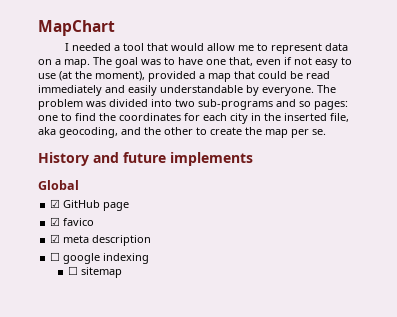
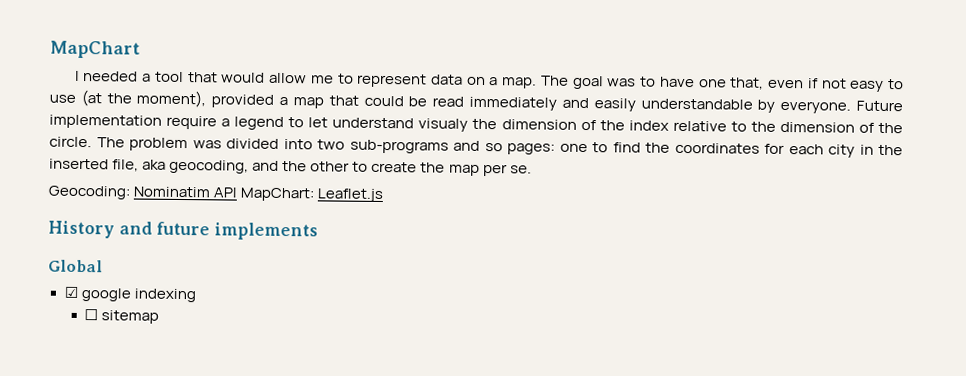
(314, 91) none -> [856,100,904,112] [49,114,903,134] [49,136,92,148] Future implementation require a legend to let understand visualy the dimension of the index relative to the dimension of the circle.
(326, 132) none -> [48,185,384,203] // Geocoding: Nominatim API MapChart: Leaflet.js
[63,200,130,211] [50,217,95,226] [50,234,152,246] [50,252,61,261] GitHub page // ☑ favico // ☑ meta description // ☐ -> (78, 292) none

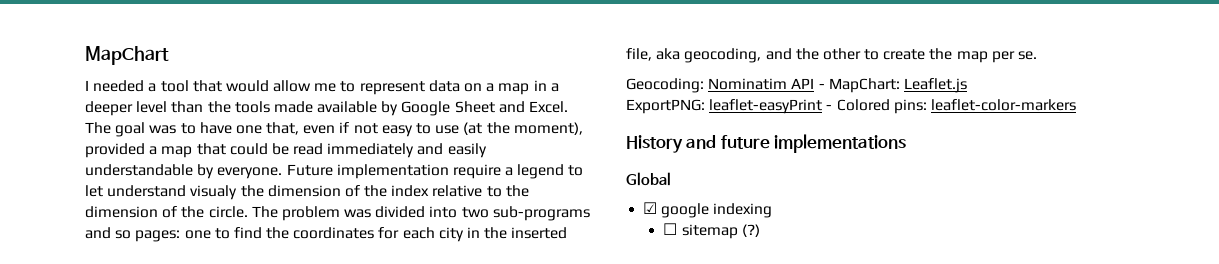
[501,77,538,89] map. -> [498,80,559,95] [85,101,569,116] map in a deeper level than the tools made available by Google Sheet and Excel.
(238, 192) none -> [818,84,825,89] -
(384, 195) none -> [626,99,1076,114] // ExportPNG: leaflet-easyPrint - Colored pins: leaflet-color-markers
[214,222,319,241] implements -> [774,134,907,153] implementations
(160, 317) none -> [741,224,760,237] (?)

